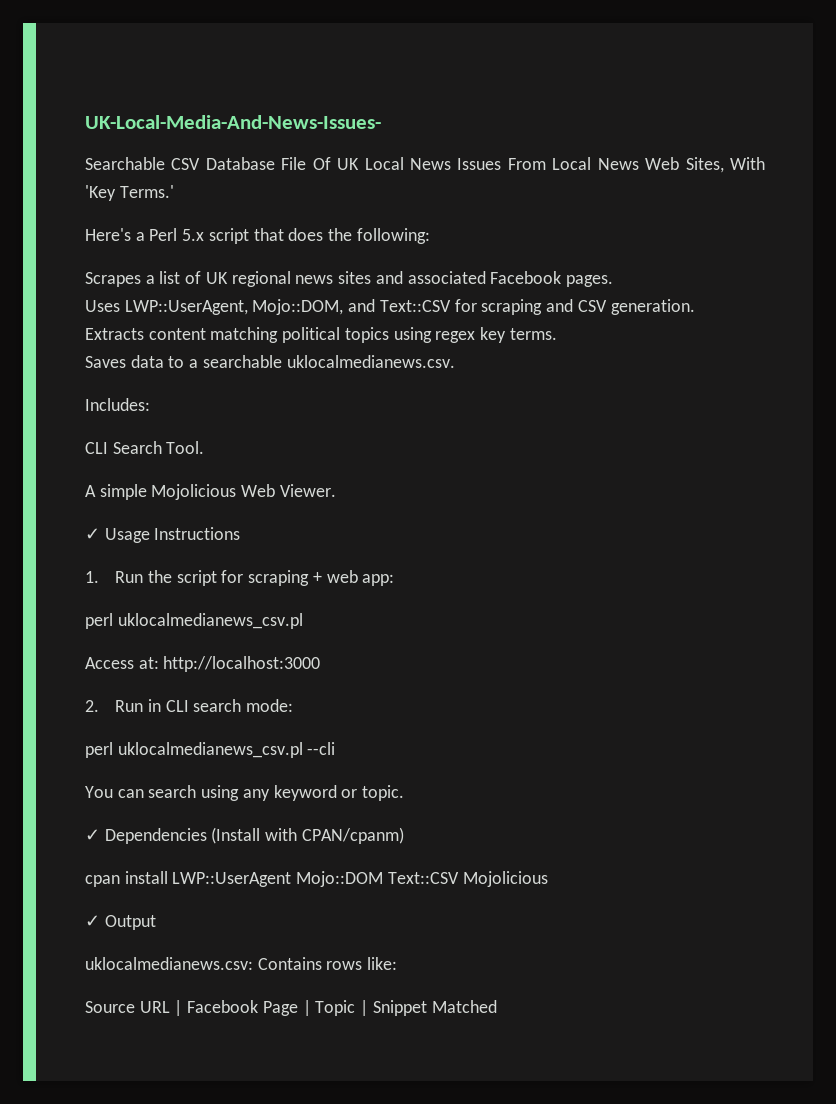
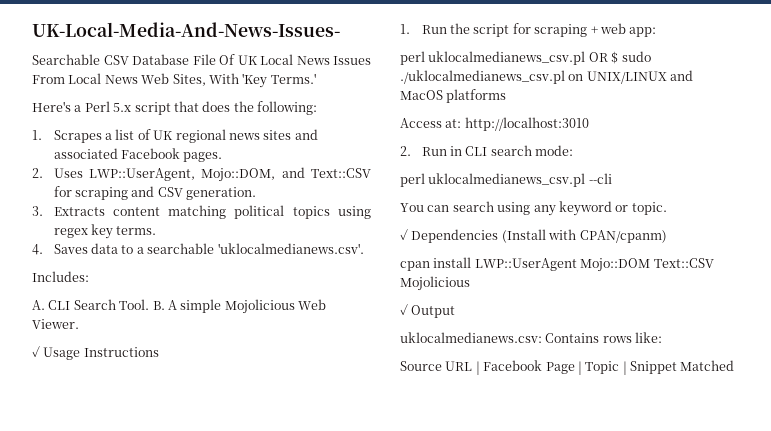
(430, 236) none -> [32,130,42,140] 1.
(613, 281) none -> [32,168,43,178] 2.
(695, 307) none -> [32,206,43,216] 3.
(557, 334) none -> [32,244,43,255] 4.
[286,355,455,368] uklocalmedianews.csv. -> [217,243,364,254] 'uklocalmedianews.csv'.
(150, 404) none -> [32,300,45,310] A.
(205, 447) // -> [152,301,165,310] B.
(303, 621) none -> [588,51,651,64] [400,70,694,84] [400,89,507,103] OR $ sudo ./uklocalmedianews_csv.pl on UNIX/LINUX and MacOS platforms
[163,656,321,672] http://localhost:3000 -> [464,117,589,131] http://localhost:3010

